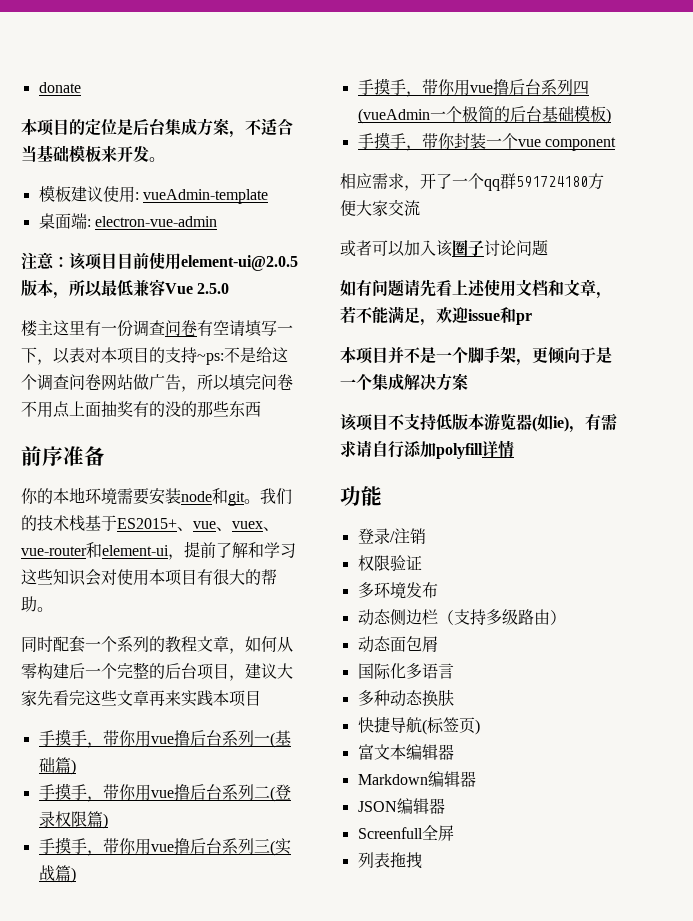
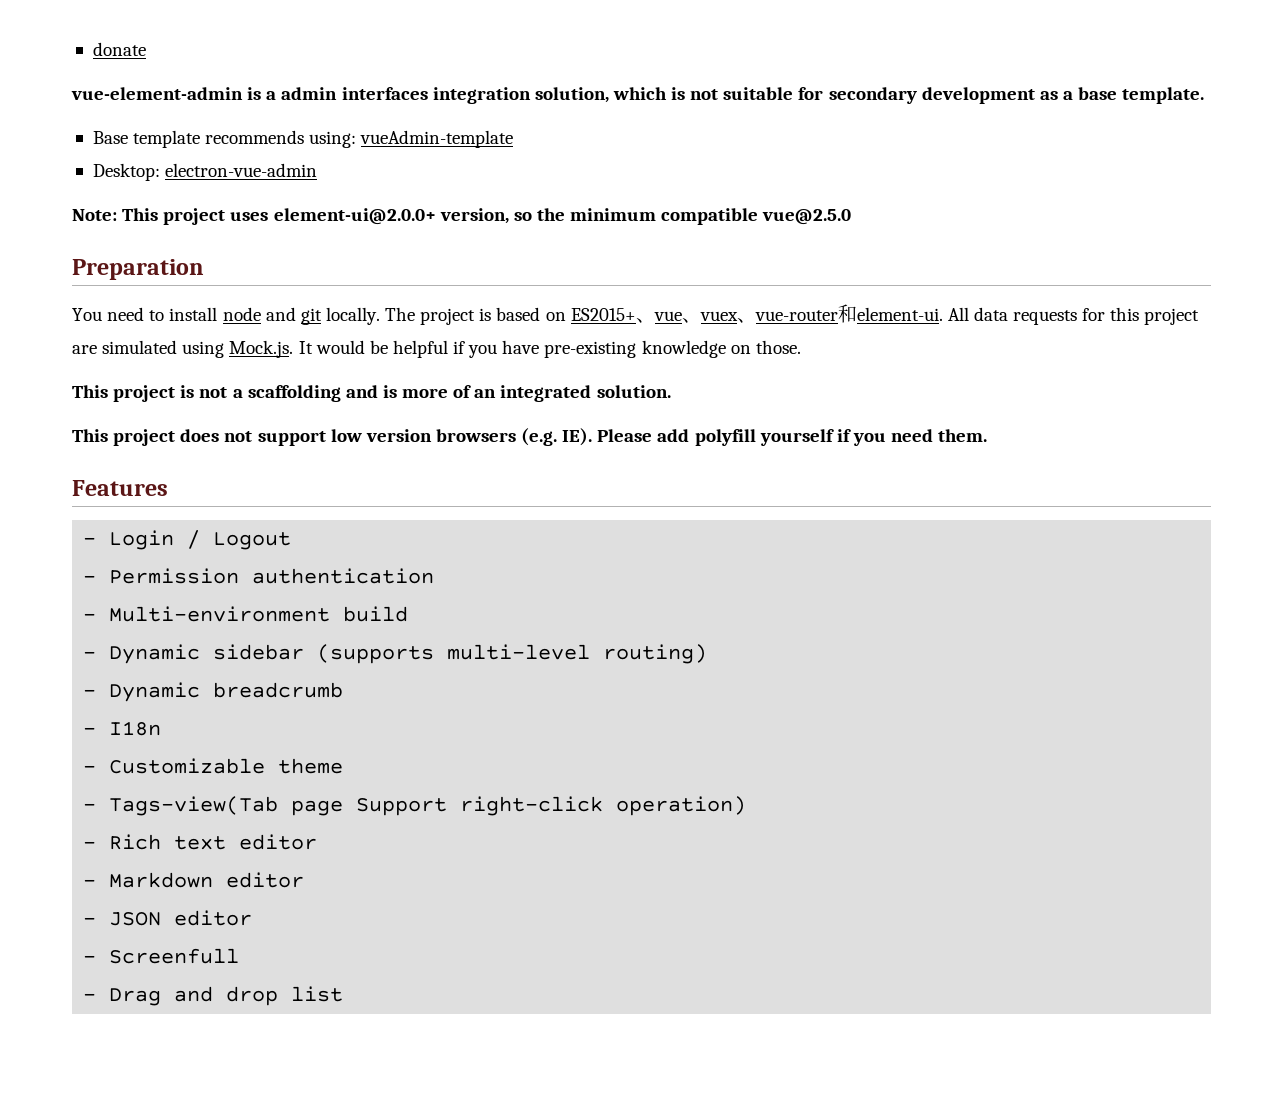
[21,118,293,138] [21,145,165,162] [38,185,139,203] 本项目的定位是后台集成方案，不适合当基础模板来开发。 // 模板建议使用: -> [71,87,1205,104] [92,130,357,148] vue-element-admin is a admin interfaces integration solution, which is not suitable for secondary development as a base template. // Base template recommends using:
[38,213,91,229] 桌面端: -> [92,163,160,181] Desktop:
[21,252,298,271] [21,279,230,299] [21,320,293,337] [21,347,288,365] [21,374,293,392] [21,401,261,418] [21,446,105,466] [21,487,292,506] [21,515,117,531] 注意：该项目目前使用element-ui@2.0.5版本，所以最低兼容Vue 2.5.0 // 楼主这里有一份调查问卷有空请填写一下，以表对本项目的支持~ps:不是给这个调查问卷网站做广告，所以填完问卷不用点上面抽奖有的没的那些东西 // 前序准备 // 你的本地环境需要安装node和git。我们的技术栈基于 -> [72,208,852,225] [72,259,204,280] [72,307,566,325] Note: This project uses element-ui@2.0.0+ version, so the minimum compatible vue@2.5.0 // Preparation // You need to install node and git locally. The project is based on
[102,541,296,560] [21,569,277,586] [21,596,53,612] [21,636,293,654] [21,662,293,681] [21,690,261,707] [38,729,291,748] [38,757,76,775] [38,783,291,802] [38,811,108,829] [38,837,291,856] [38,865,76,883] [357,78,589,97] [357,105,611,124] [357,132,616,151] [340,173,604,191] [340,199,420,217] [340,240,548,257] [340,279,612,299] [340,306,532,326] [340,346,612,366] [340,373,468,391] [340,413,617,433] [340,440,514,459] [340,486,382,506] [357,528,426,544] [357,555,422,571] [357,582,438,599] [357,609,566,626] [357,636,438,653] [357,663,454,679] [357,689,454,707] [357,716,480,735] [357,744,454,760] [357,771,476,787] [357,798,445,814] [357,825,454,841] [357,852,422,869] element-ui，提前了解和学习这些知识会对使用本项目有很大的帮助。 // 同时配套一个系列的教程文章，如何从零构建后一个完整的后台项目，建议大家先看完这些文章再来实践本项目 // 手摸手，带你用vue撸后台系列一(基础篇) // 手摸手，带你用vue撸后台系列二(登录权限篇) // 手摸手，带你用vue撸后台系列三(实战篇) // 手摸手，带你用vue撸后台系列四(vueAdmin一个极简的后台基础模板) // 手摸手，带你封装一个vue component // 相应需求，开了一个qq群591724180方便大家交流 // 或者可以加入该圈子讨论问题 // 如有问题请先看上述使用文档和文章，若不能满足，欢迎issue和pr // 本项目并不是一个脚手架，更倾向于是一个集成解决方案 // 该项目不支持低版本游览器(如ie)，有需求请自行添加polyfill详情 // 功能 // 登录/注销 // 权限验证 // 多环境发布 // 动态侧边栏（支持多级路由） // 动态面包屑 // 国际化多语言 // 多种动态换肤 // 快捷导航(标签页) // 富文本编辑器 // Markdown编辑器 // JSON编辑器 // Screenfull全屏 // 列表拖拽 -> [856,307,1200,325] [72,340,801,358] [72,385,671,402] [72,428,988,446] [72,480,168,496] [83,530,292,550] [83,568,435,584] [83,606,409,622] [83,644,708,664] [83,682,344,702] [83,721,162,736] [83,758,344,774] [83,796,747,816] [83,834,318,850] [83,872,305,888] [83,910,253,926] [83,948,240,964] [83,986,344,1006] element-ui. All data requests for this project are simulated using Mock.js. It would be helpful if you have pre-existing knowledge on those. // This project is not a scaffolding and is more of an integrated solution. // This project does not support low version browsers (e.g. IE). Please add polyfill yourself if you need them. // Features // - Login / Logout // - Permission authentication // - Multi-environment build // - Dynamic sidebar (supports multi-level routing) // - Dynamic breadcrumb // - I18n // - Customizable theme // - Tags-view(Tab page Support right-click operation) // - Rich text editor // - Markdown editor // - JSON editor // - Screenfull // - Drag and drop list

